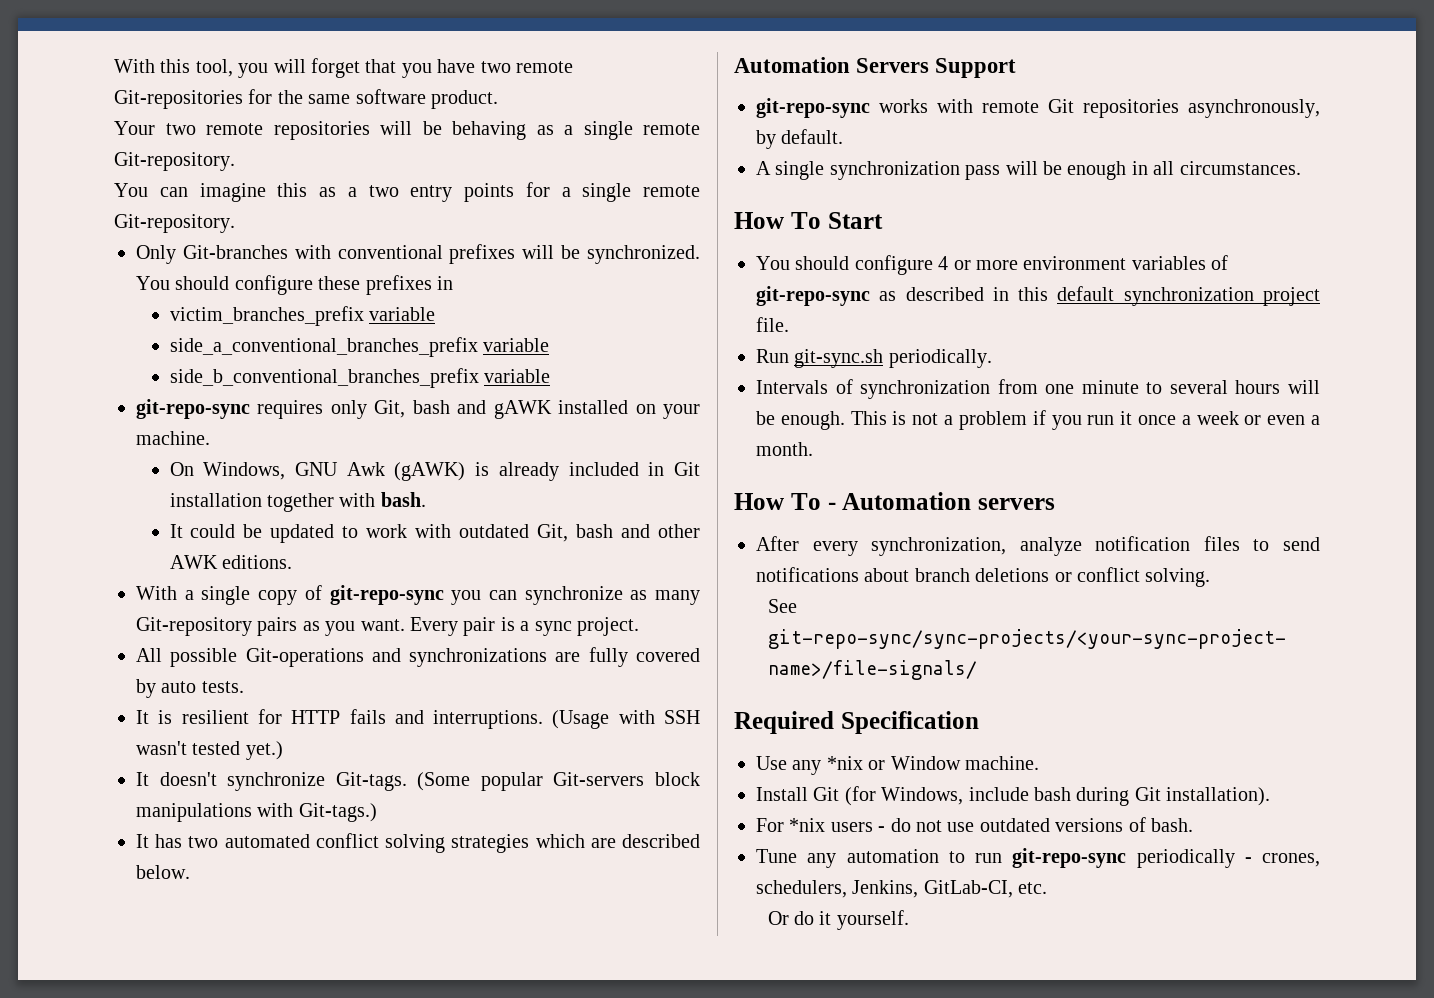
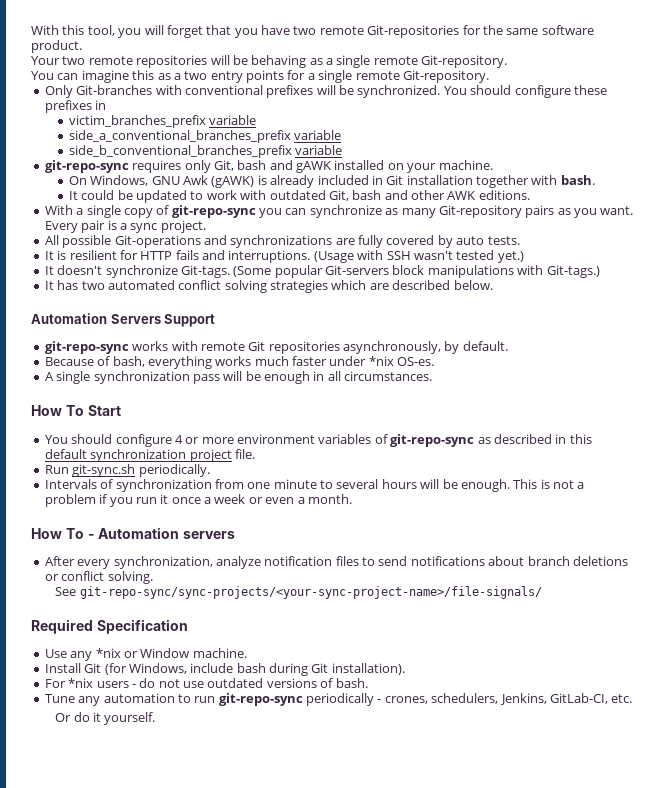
(844, 136) none -> [44,356,435,369] // Because of bash, everything works much faster under *nix OS-es.

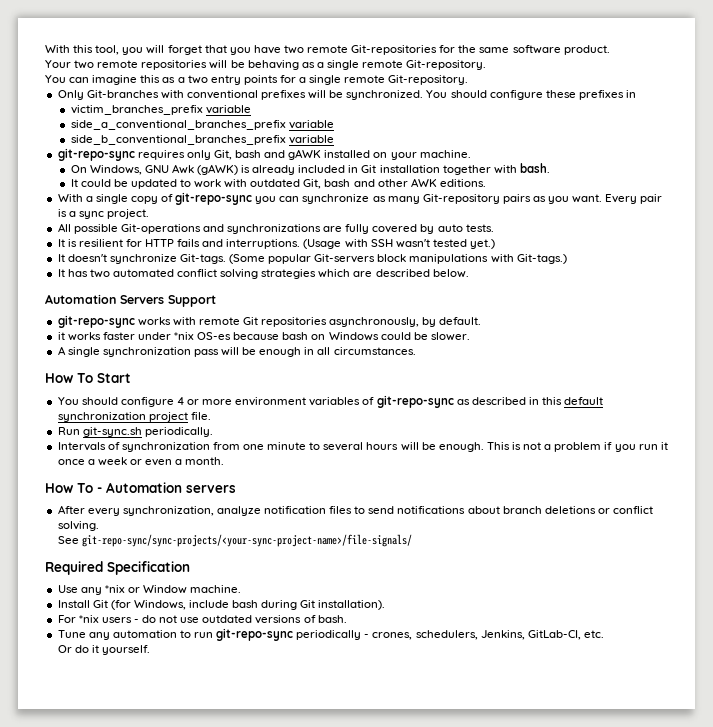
[44,356,435,369] Because of bash, everything works much faster under *nix OS-es. -> [57,332,470,341] it works faster under *nix OS-es because bash on Windows could be slower.

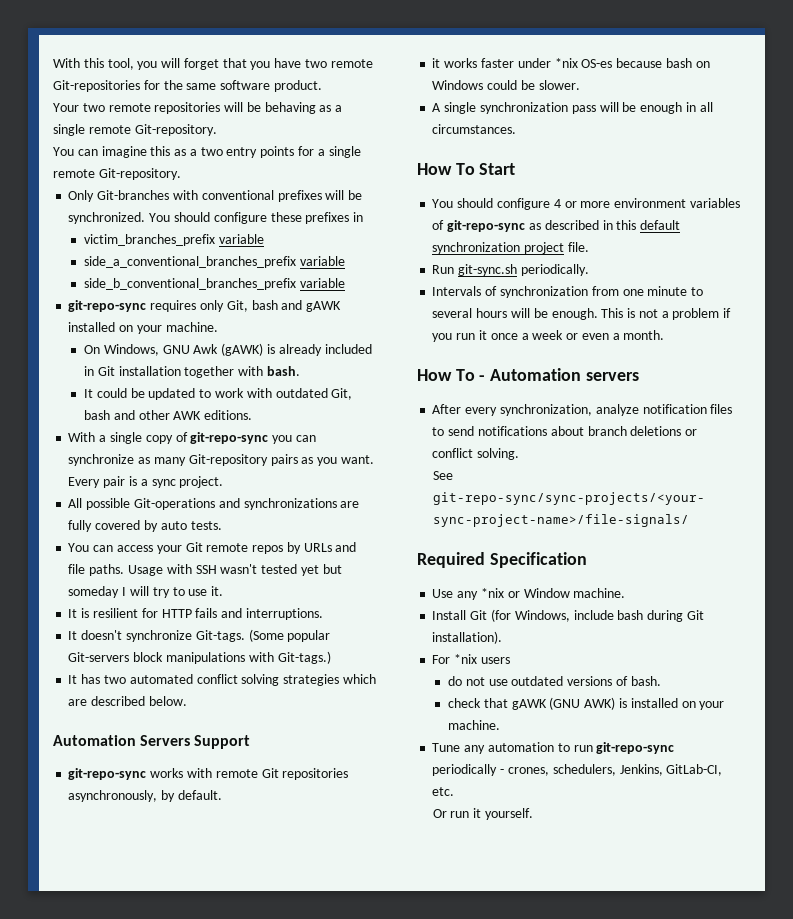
(494, 228) none -> [68,542,357,554] [68,564,342,576] [68,586,224,598] // You can access your Git remote repos by URLs and file paths. Usage with SSH wasn't tested yet but someday I will try to use it.
[303,239,496,249] (Usage with SSH wasn't tested yet.) -> (323, 614) none
[133,619,139,623] - -> (510, 660) //
(347, 619) none -> [448,697,725,710] [448,720,501,730] // check that gAWK (GNU AWK) is installed on your machine.
[74,645,89,653] do -> [450,811,470,818] run

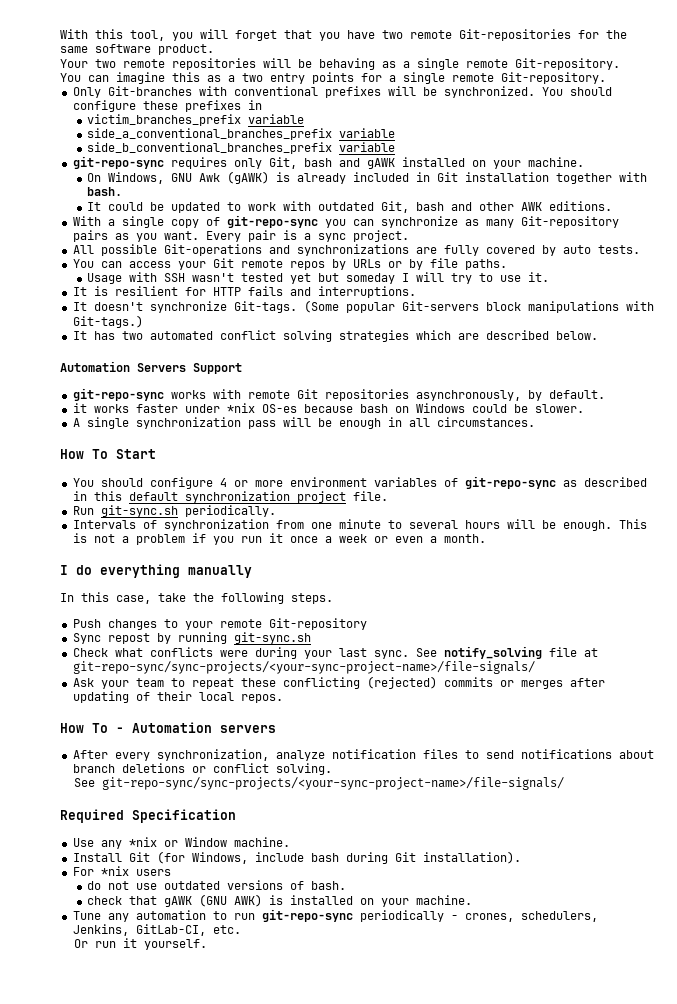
[335,542,357,552] and -> [387,259,423,270] or by
(125, 570) none -> (507, 264) //
(665, 335) none -> [60,564,252,578] [60,592,333,604] [72,618,367,630] [72,632,311,644] [72,646,598,659] [72,661,535,674] [72,676,605,689] [72,691,283,703] // I do everything manually // In this case, take the following steps. // Push changes to your remote Git-repository // Sync repost by running git-sync.sh // Check what conflicts were during your last sync. See notify_solving file at git-repo-sync/sync-projects/<your-sync-project-name>/file-signals/ // Ask your team to repeat these conflicting (rejected) commits or merges after updating of their local repos.

